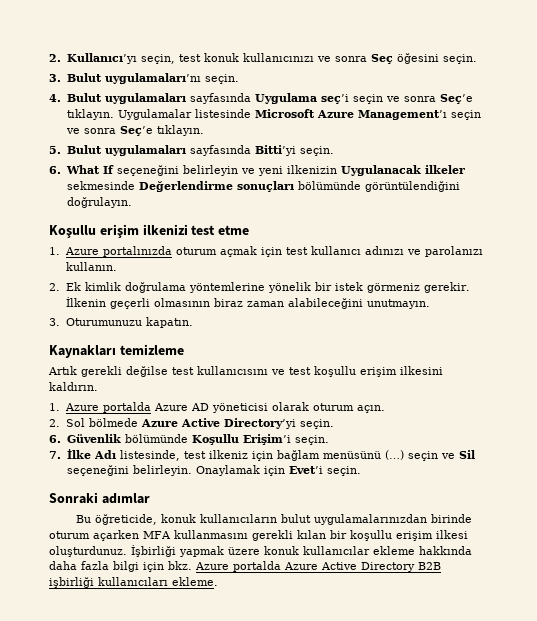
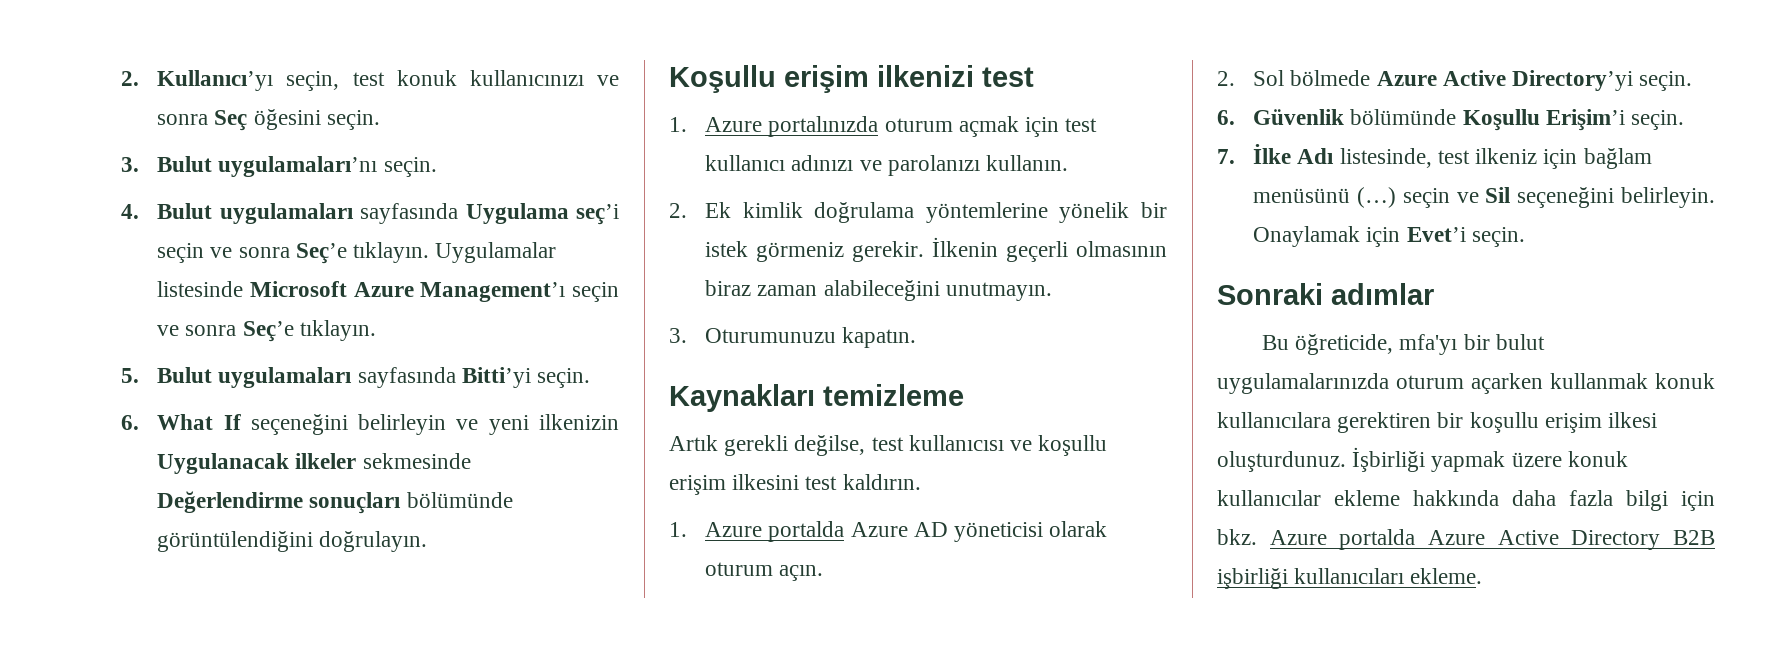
[218,225,250,235] etme -> (1034, 77) none
[126,366,311,377] değilse test kullanıcısını ve test -> [794,435,1033,456] değilse, test kullanıcısı ve
(443, 370) none -> [805,476,838,490] test
[161,514,473,525] [49,530,326,541] konuk kullanıcıların bulut uygulamalarınızdan birinde oturum açarken MFA kullanmasını gerekli kılan -> [1399,334,1545,355] [1217,373,1715,394] [1217,412,1432,433] mfa'yı bir bulut uygulamalarınızda oturum açarken kullanmak konuk kullanıcılara gerektiren

